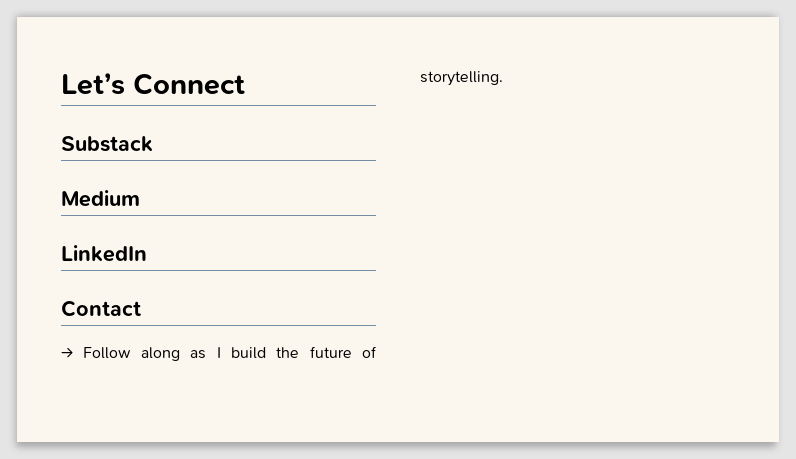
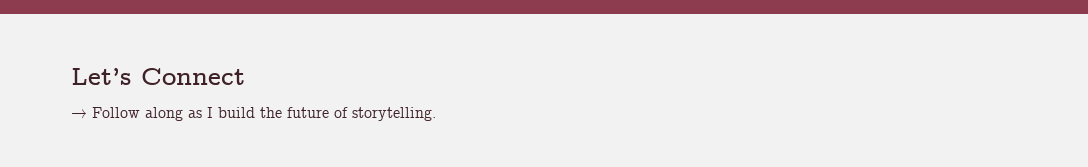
[61,136,153,152] [61,190,140,207] [61,245,147,262] [61,300,141,317] // Substack // Medium // LinkedIn // Contact -> (245, 76) none

